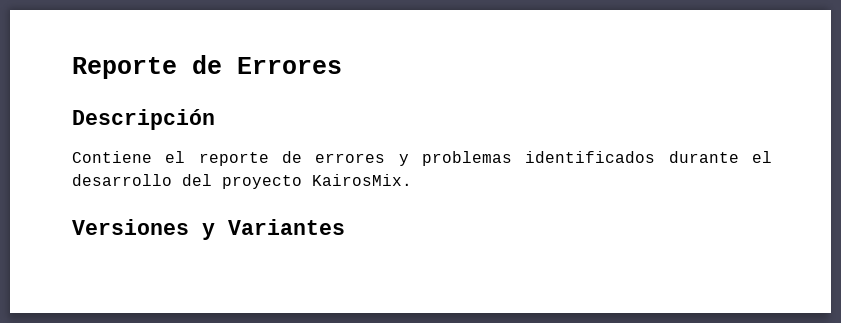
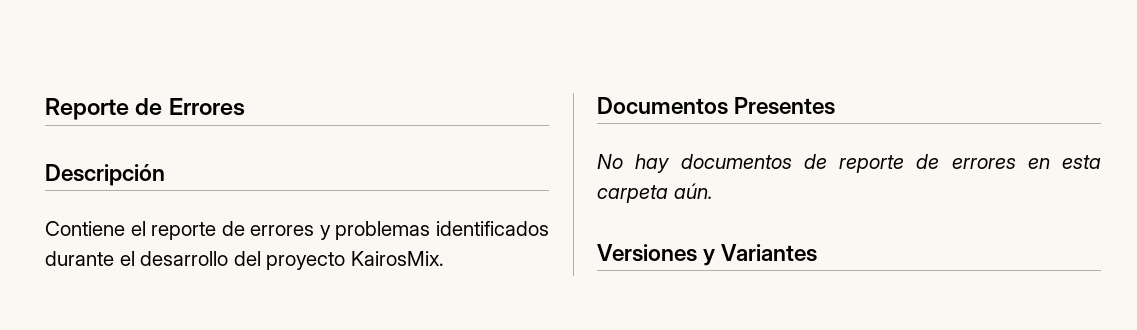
(412, 180) none -> [597,97,836,115] [597,154,1101,173] [597,183,713,203] // Documentos Presentes // No hay documentos de reporte de errores en esta carpeta aún.

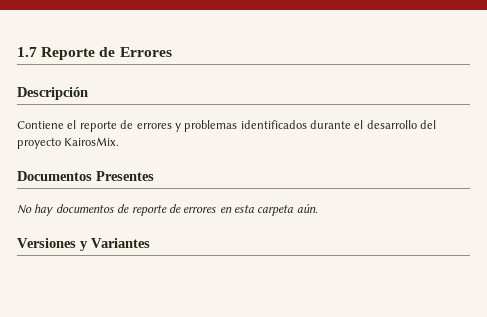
(45, 109) none -> [17,47,37,57] 1.7

